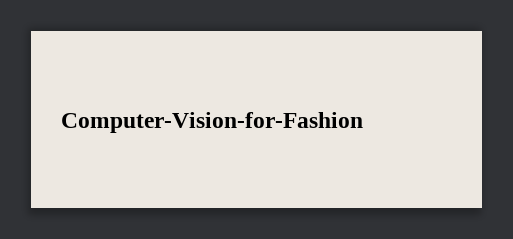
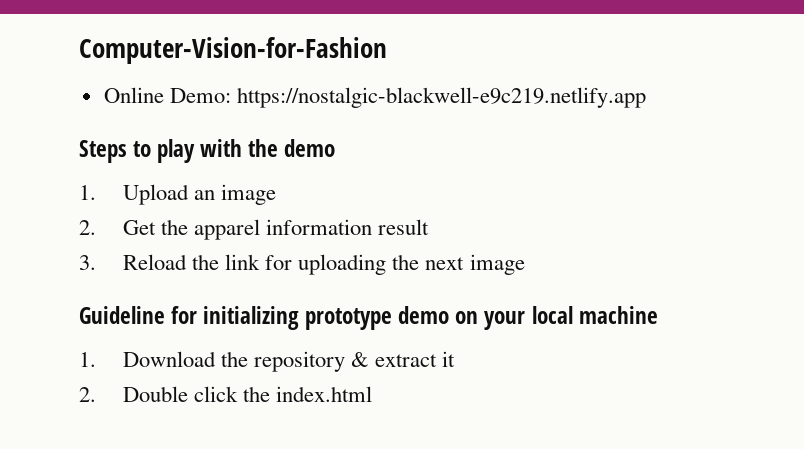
(363, 122) none -> [103,87,646,108] [79,139,336,163] [79,184,277,205] [79,219,430,240] [79,254,525,275] [79,306,658,330] [79,351,456,372] [79,386,373,402] // Online Demo: https://nostalgic-blackwell-e9c219.netlify.app // Steps to play with the demo // 1. Upload an image // 2. Get the apparel information result // 3. Reload the link for uploading the next image // Guideline for initializing prototype demo on your local machine // 1. Download the repository & extract it // 2. Double click the index.html

